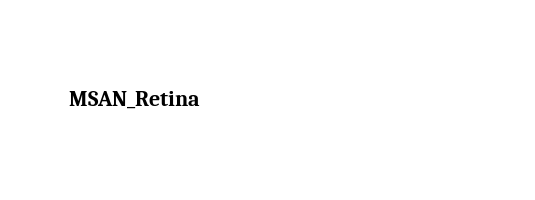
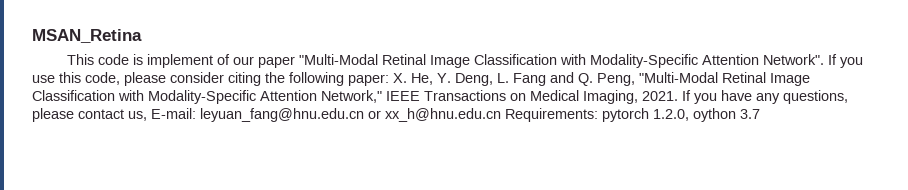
(200, 100) none -> [67,54,864,68] [32,72,810,86] [32,90,848,104] [32,108,760,122] // This code is implement of our paper "Multi-Modal Retinal Image Classification with Modality-Specific Attention Network". If you use this code, please consider citing the following paper: X. He, Y. Deng, L. Fang and Q. Peng, "Multi-Modal Retinal Image Classification with Modality-Specific Attention Network," IEEE Transactions on Medical Imaging, 2021. If you have any questions, please contact us, E-mail: leyuan_fang@hnu.edu.cn or xx_h@hnu.edu.cn Requirements: pytorch 1.2.0, oython 3.7

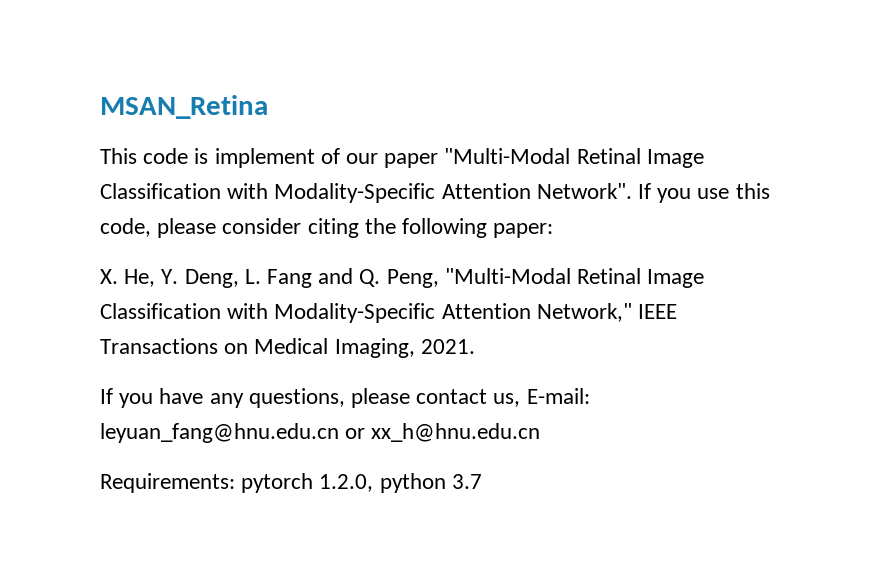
(389, 80) none -> (554, 230) //
(678, 96) none -> (475, 346) //
(501, 115) none -> (541, 432) //
[693,108,736,122] oython -> [379,473,446,493] python

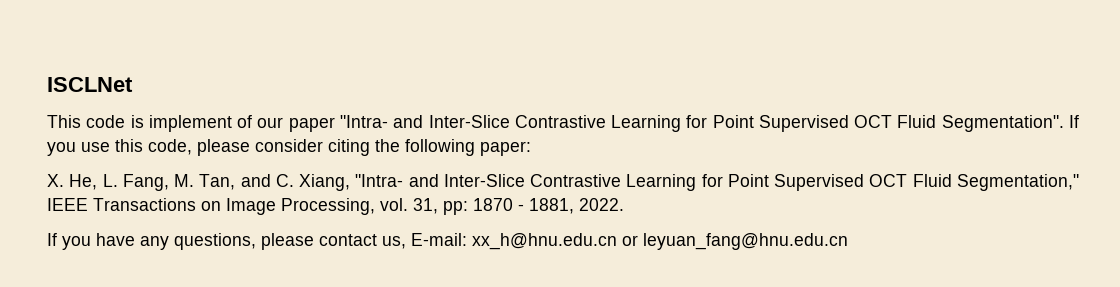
[100,95,268,119] MSAN_Retina -> [47,77,133,92] ISCLNet
[444,148,704,168] [100,183,632,203] "Multi-Modal Retinal Image Classification with Modality-Specific Attention Network". -> [339,115,1064,132] "Intra- and Inter-Slice Contrastive Learning for Point Supervised OCT Fluid Segmentation".
[161,268,705,288] [100,303,678,323] [100,338,475,358] Y. Deng, L. Fang and Q. Peng, "Multi-Modal Retinal Image Classification with Modality-Specific Attention Network," IEEE Transactions on Medical Imaging, 2021. -> [102,174,1080,191] [47,198,624,215] L. Fang, M. Tan, and C. Xiang, "Intra- and Inter-Slice Contrastive Learning for Point Supervised OCT Fluid Segmentation," IEEE Transactions on Image Processing, vol. 31, pp: 1870 - 1881, 2022.
[100,423,541,443] [100,473,482,493] leyuan_fang@hnu.edu.cn or xx_h@hnu.edu.cn // Requirements: pytorch 1.2.0, python 3.7 -> [472,233,848,250] xx_h@hnu.edu.cn or leyuan_fang@hnu.edu.cn

